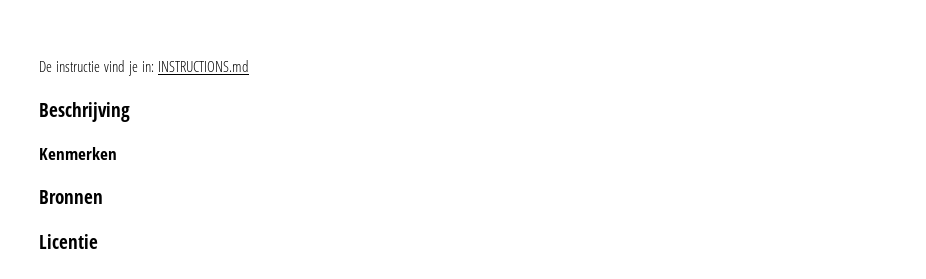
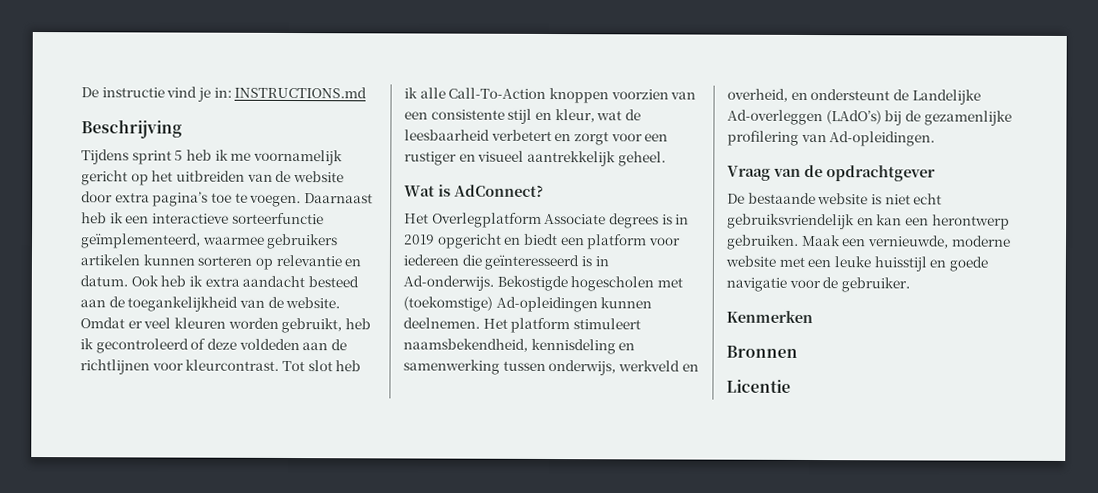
(130, 112) none -> [81,149,343,166] [81,170,344,186] [81,191,373,208] [81,212,324,225] [80,233,339,250] [80,254,362,270] [80,275,359,288] [80,296,341,312] [80,317,371,334] [80,338,347,354] [80,359,362,375] [404,87,697,104] [404,108,641,124] [404,129,669,146] [404,150,666,167] [404,184,544,197] [404,212,690,229] [404,233,681,250] [403,254,609,271] [403,275,683,292] [403,296,653,313] [403,317,641,334] [403,338,636,355] [403,359,699,376] [727,88,981,105] [727,109,1012,126] [727,130,936,147] [727,164,936,182] [727,192,943,205] [727,213,1010,230] [726,234,1011,250] [725,255,988,272] [726,277,910,293] // Tijdens sprint 5 heb ik me voornamelijk gericht op het uitbreiden van de website door extra pagina’s toe te voegen. Daarnaast heb ik een interactieve sorteerfunctie geïmplementeerd, waarmee gebruikers artikelen kunnen sorteren op relevantie en datum. Ook heb ik extra aandacht besteed aan de toegankelijkheid van de website. Omdat er veel kleuren worden gebruikt, heb ik gecontroleerd of deze voldeden aan de richtlijnen voor kleurcontrast. Tot slot heb ik alle Call-To-Action knoppen voorzien van een consistente stijl en kleur, wat de leesbaarheid verbetert en zorgt voor een rustiger en visueel aantrekkelijk geheel. // Wat is AdConnect? // Het Overlegplatform Associate degrees is in 2019 opgericht en biedt een platform voor iedereen die geïnteresseerd is in Ad-onderwijs. Bekostigde hogescholen met (toekomstige) Ad-opleidingen kunnen deelnemen. Het platform stimuleert naamsbekendheid, kennisdeling en samenwerking tussen onderwijs, werkveld en overheid, en ondersteunt de Landelijke Ad-overleggen (LAdO’s) bij de gezamenlijke profilering van Ad-opleidingen. // Vraag van de opdrachtgever // De bestaande website is niet echt gebruiksvriendelijk en kan een herontwerp gebruiken. Maak een vernieuwde, moderne website met een leuke huisstijl en goede navigatie voor de gebruiker.

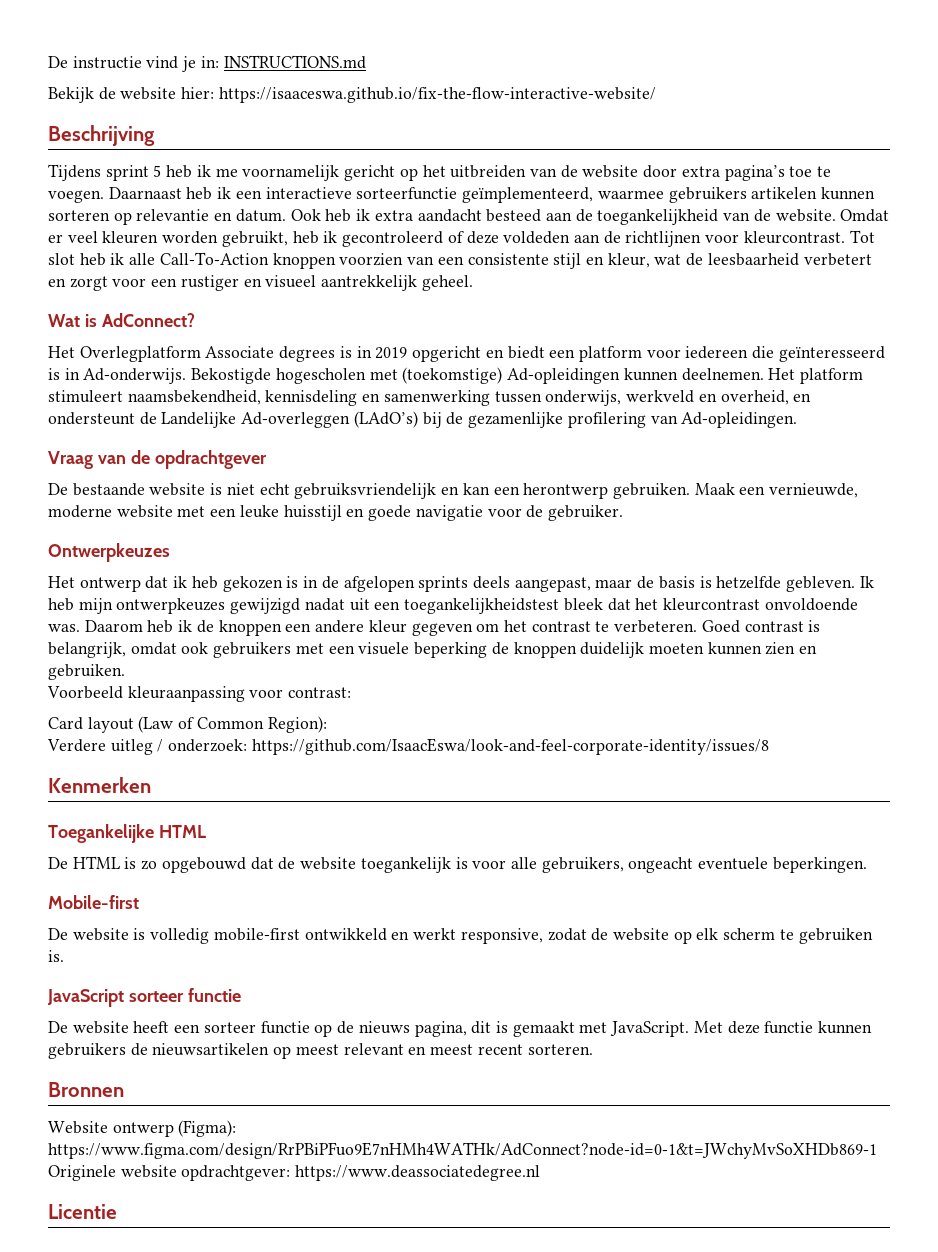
(368, 92) none -> [48,87,656,103] // Bekijk de website hier: https://isaaceswa.github.io/fix-the-flow-interactive-website/
[726,310,813,324] [726,345,798,358] Kenmerken // Bronnen -> [48,543,170,562] [48,576,874,592] [48,598,858,614] [48,620,821,636] [48,642,818,658] [48,664,125,680] [47,686,352,702] [48,716,327,733] [47,738,769,755] [48,777,151,793] [48,824,206,843] [48,856,867,873] [48,895,139,909] [48,928,873,944] [48,950,64,962] [47,988,241,1007] [48,1021,873,1037] [48,1043,593,1059] [48,1082,124,1097] [48,1120,237,1137] [48,1142,877,1159] [48,1165,541,1181] Ontwerpkeuzes // Het ontwerp dat ik heb gekozen is in de afgelopen sprints deels aangepast, maar de basis is hetzelfde gebleven. Ik heb mijn ontwerpkeuzes gewijzigd nadat uit een toegankelijkheidstest bleek dat het kleurcontrast onvoldoende was. Daarom heb ik de knoppen een andere kleur gegeven om het contrast te verbeteren. Goed contrast is belangrijk, omdat ook gebruikers met een visuele beperking de knoppen duidelijk moeten kunnen zien en gebruiken. // Voorbeeld kleuraanpassing voor contrast: // Card layout (Law of Common Region): // Verdere uitleg / onderzoek: https://github.com/IsaacEswa/look-and-feel-corporate-identity/issues/8 // Kenmerken // Toegankelijke HTML // De HTML is zo opgebouwd dat de website toegankelijk is voor alle gebruikers, ongeacht eventuele beperkingen. // Mobile-first // De website is volledig mobile-first ontwikkeld en werkt responsive, zodat de website op elk scherm te gebruiken is. // JavaScript sorteer functie // De website heeft een sorteer functie op de nieuws pagina, dit is gemaakt met JavaScript. Met deze functie kunnen gebruikers de nieuwsartikelen op meest relevant en meest recent sorteren. // Bronnen // Website ontwerp (Figma): https://www.figma.com/design/RrPBiPFuo9E7nHMh4WATHk/AdConnect?node-id=0-1&t=JWchyMvSoXHDb869-1 Originele website opdrachtgever: https://www.deassociatedegree.nl

